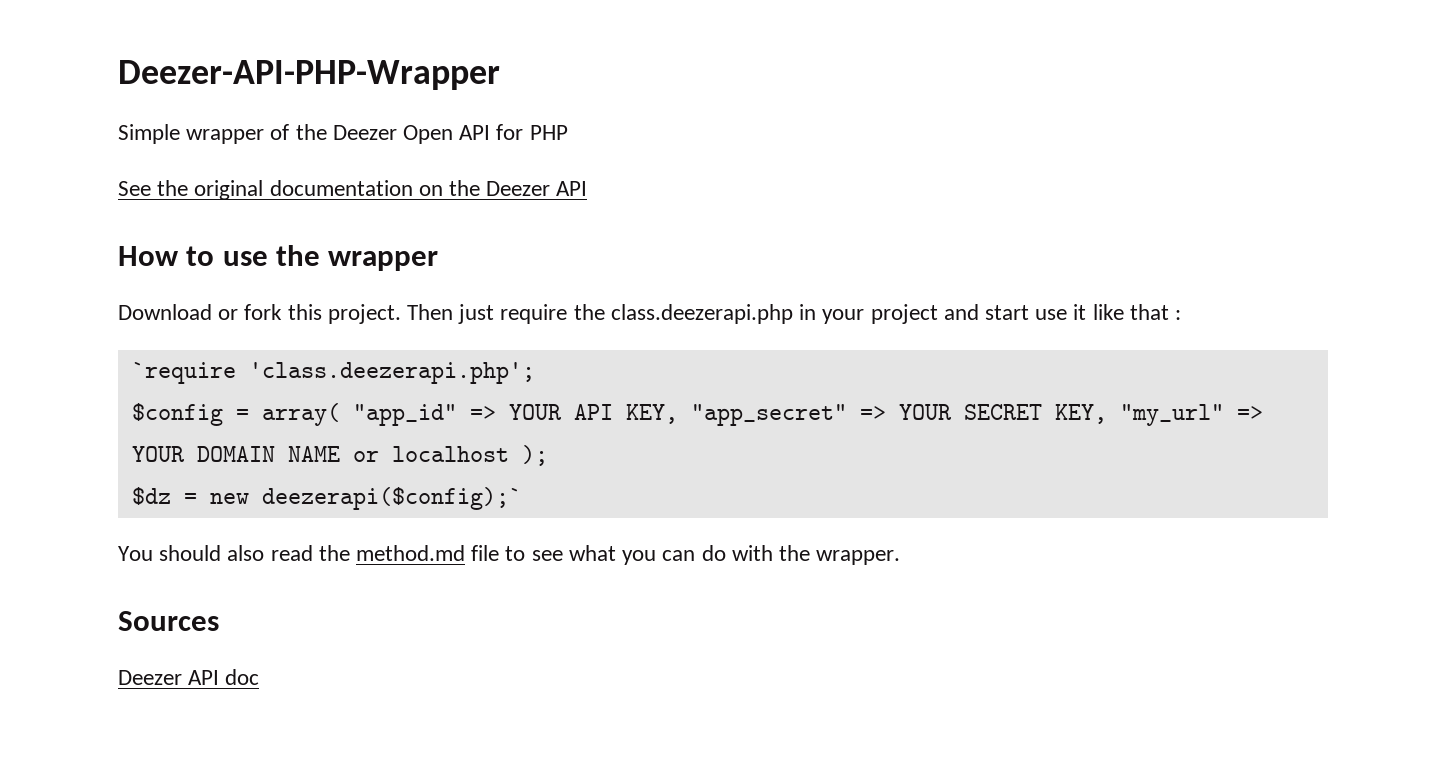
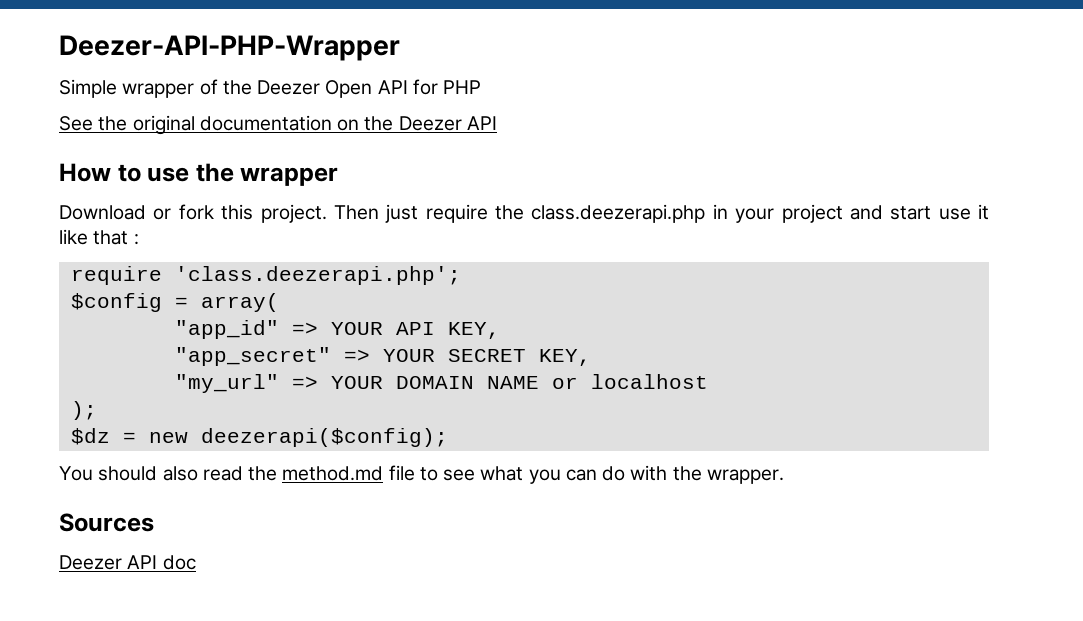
[131,362,236,384] `require -> [70,266,162,285] require
(340, 414) none -> (279, 302) //
(678, 414) none -> (500, 330) //
(1107, 414) none -> (591, 357) //
(509, 454) none -> (708, 381) //
[261,487,522,510] deezerapi($config);` -> [200,428,448,447] deezerapi($config);

